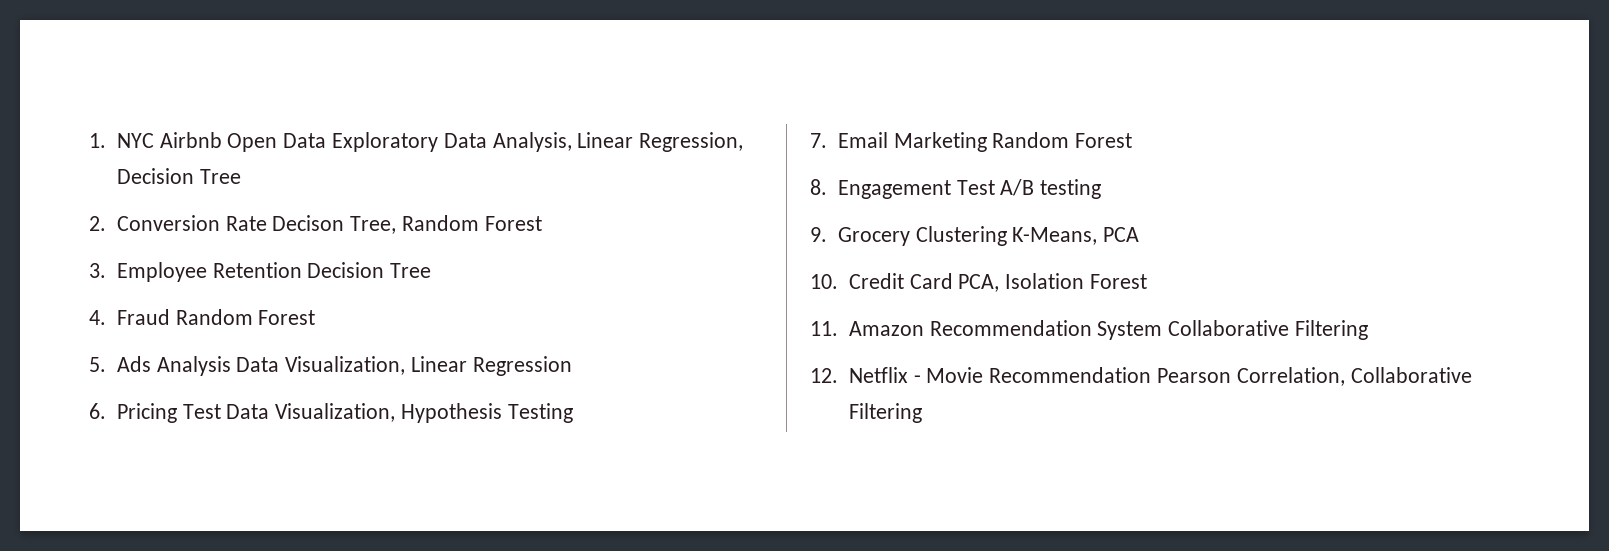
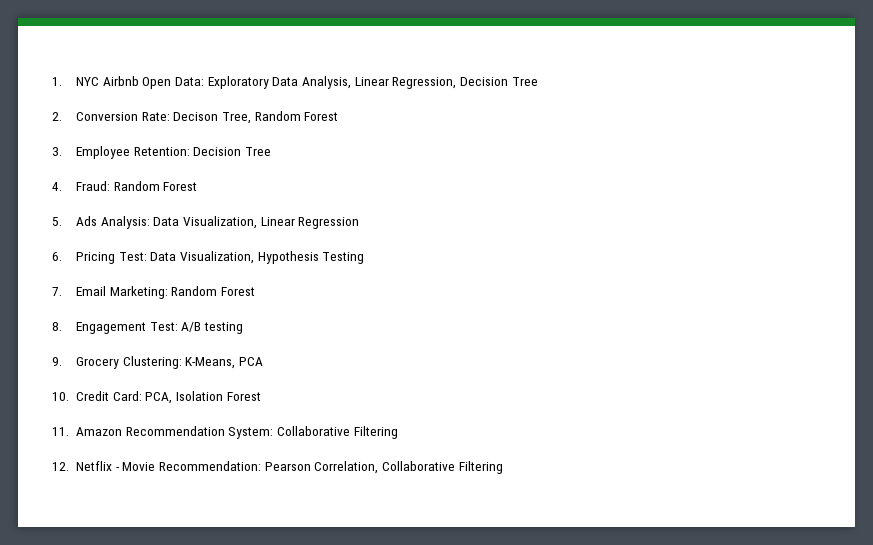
[283,133,327,148] Data -> [175,77,205,86] Data:
[225,216,267,231] Rate -> [141,112,170,121] Rate:
[212,262,302,278] Retention -> [133,147,190,156] Retention:
[116,309,170,325] Fraud -> [76,181,111,191] Fraud:
[156,356,231,376] Analysis -> [100,216,150,229] Analysis:
[182,404,221,419] Test -> [118,252,147,261] Test:
[893,132,987,152] Marketing -> [109,286,168,299] Marketing:
[956,180,995,195] Test -> [149,322,178,331] Test:
[915,226,1007,246] Clustering -> [122,356,182,369] Clustering:
[909,273,953,289] Card -> [112,391,142,401] Card:
[1097,321,1163,340] System -> [228,427,274,439] System:
[989,367,1152,383] Recommendation -> [159,461,262,471] Recommendation:

